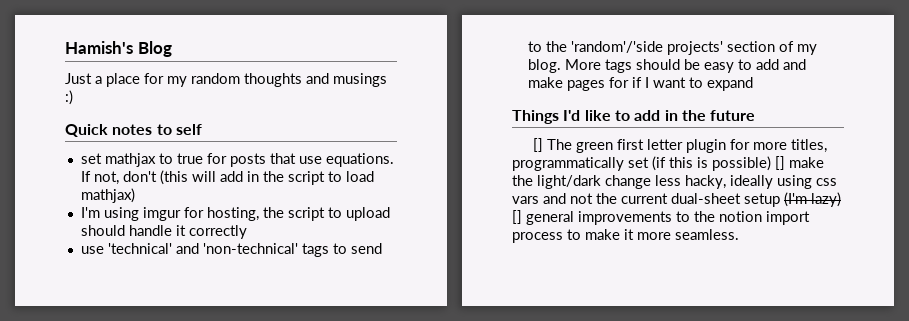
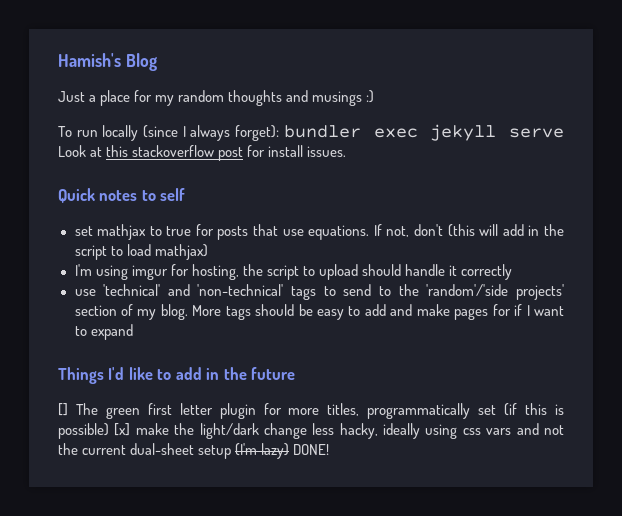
(73, 97) none -> [58,124,564,141] [58,145,347,161] // To run locally (since I always forget): bundler exec jekyll serve Look at this stackoverflow post for install issues.
[775,156,785,170] [] -> [114,423,131,436] [x]
[512,210,810,225] [512,229,739,243] [] general improvements to the notion import process to make it more seamless. -> [293,444,330,455] DONE!

